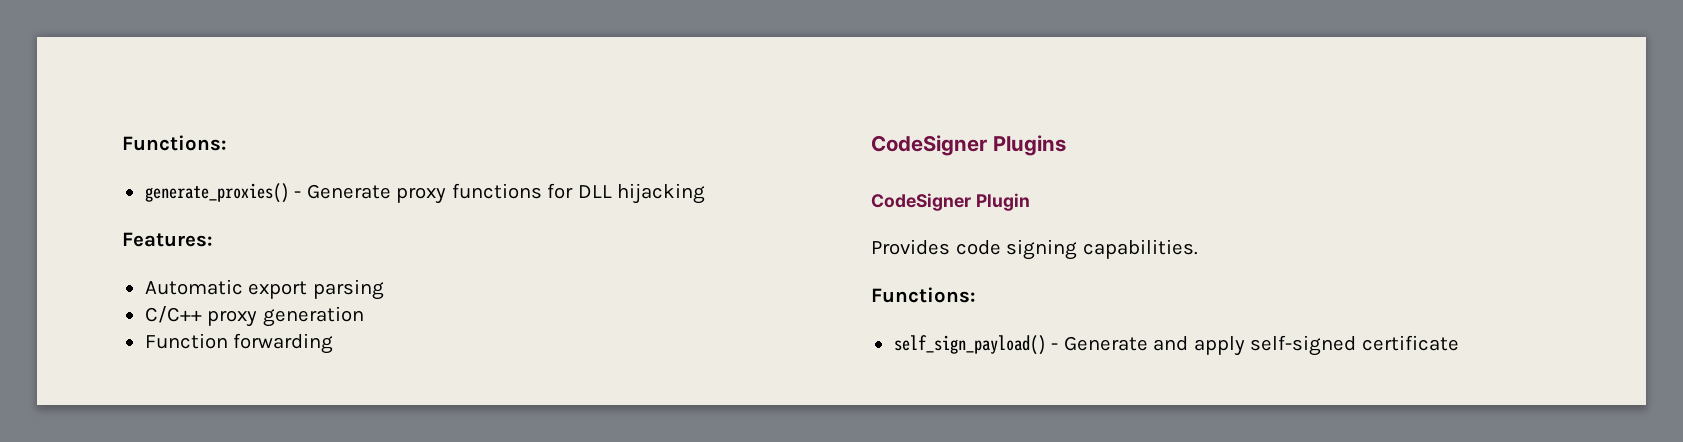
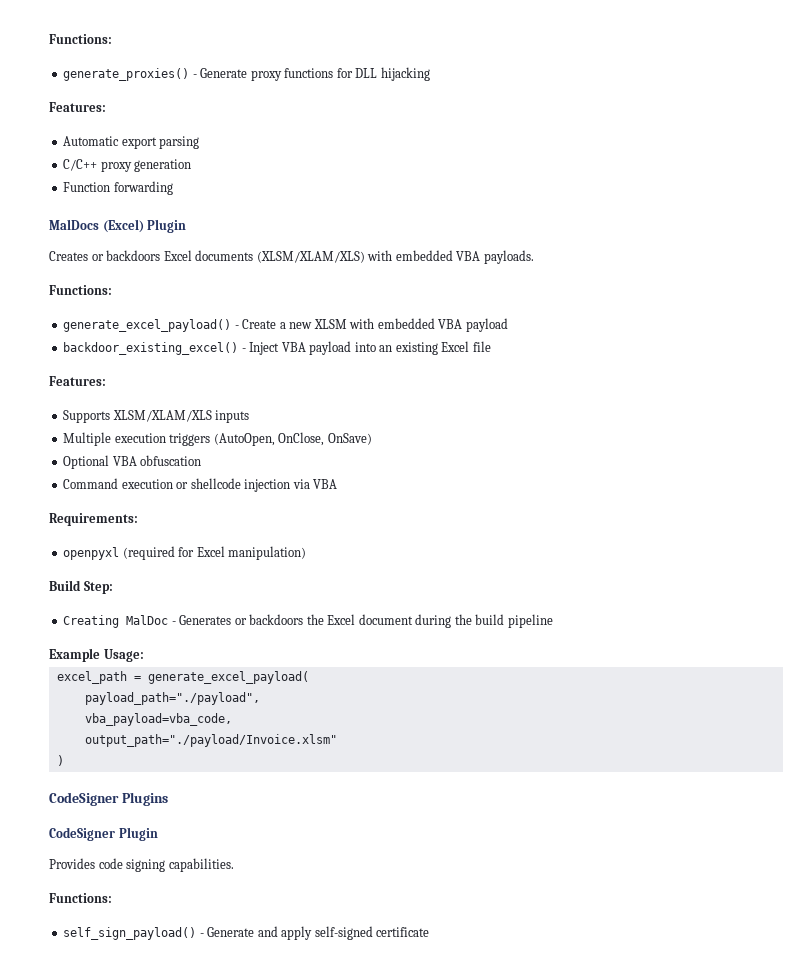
(334, 343) none -> [49,219,187,233] [49,250,534,264] [49,285,112,295] [63,318,508,332] [63,341,491,355] [49,376,106,386] [63,410,250,423] [63,432,372,446] [63,455,202,469] [63,478,338,492] [49,513,138,526] [63,546,307,560] [49,580,113,594] [63,614,553,628] [49,648,144,662] [56,671,309,684] [84,692,260,705] [84,713,232,726] [84,734,337,747] [56,755,64,766] // MalDocs (Excel) Plugin // Creates or backdoors Excel documents (XLSM/XLAM/XLS) with embedded VBA payloads. // Functions: // generate_excel_payload() - Create a new XLSM with embedded VBA payload // backdoor_existing_excel() - Inject VBA payload into an existing Excel file // Features: // Supports XLSM/XLAM/XLS inputs // Multiple execution triggers (AutoOpen, OnClose, OnSave) // Optional VBA obfuscation // Command execution or shellcode injection via VBA // Requirements: // openpyxl (required for Excel manipulation) // Build Step: // Creating MalDoc - Generates or backdoors the Excel document during the build pipeline // Example Usage: // excel_path = generate_excel_payload( // payload_path="./payload", // vba_payload=vba_code, // output_path="./payload/Invoice.xlsm" // )

